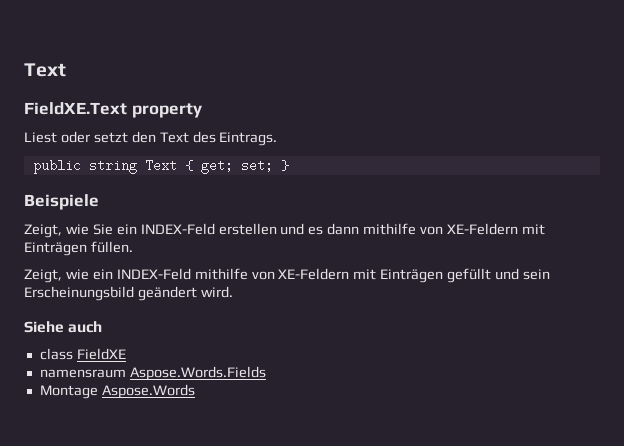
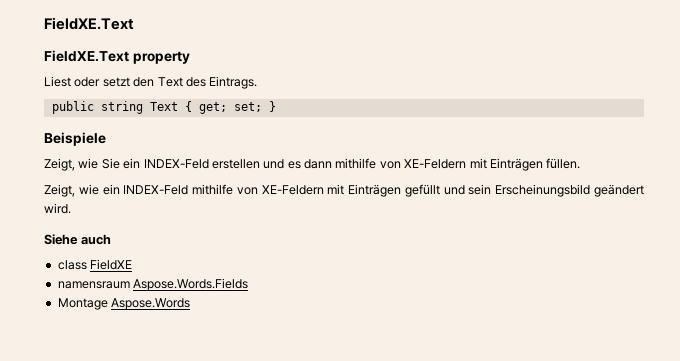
[24,63,66,77] Text -> [44,17,134,30] FieldXE.Text

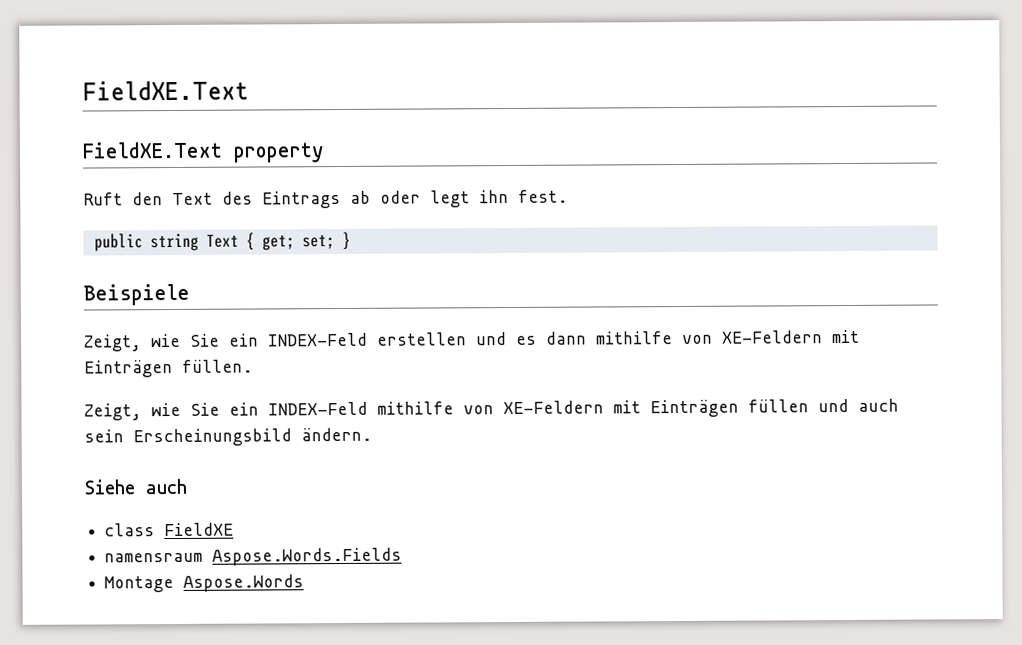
[44,76,258,89] Liest oder setzt den Text des Eintrags. -> [83,189,568,209] Ruft den Text des Eintrags ab oder legt ihn fest.
(99, 189) none -> [190,402,220,416] Sie
[404,184,644,197] [44,203,71,214] gefüllt und sein Erscheinungsbild geändert wird. -> [748,398,899,413] [84,427,372,447] füllen und auch sein Erscheinungsbild ändern.

